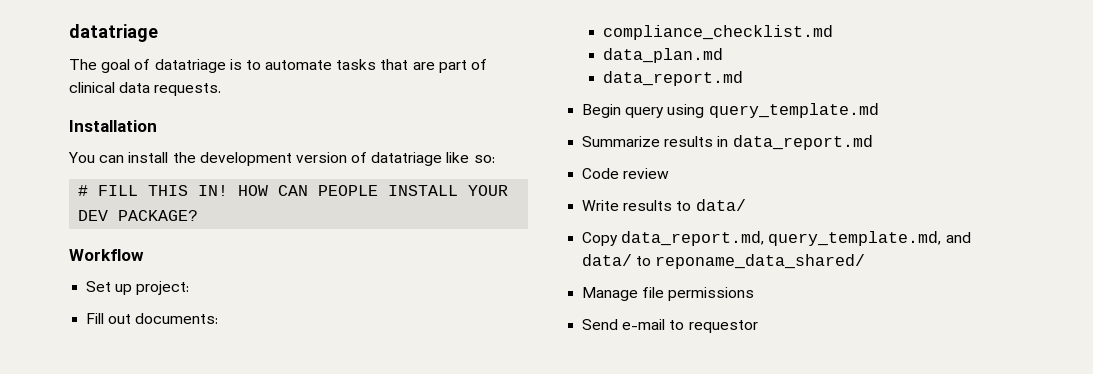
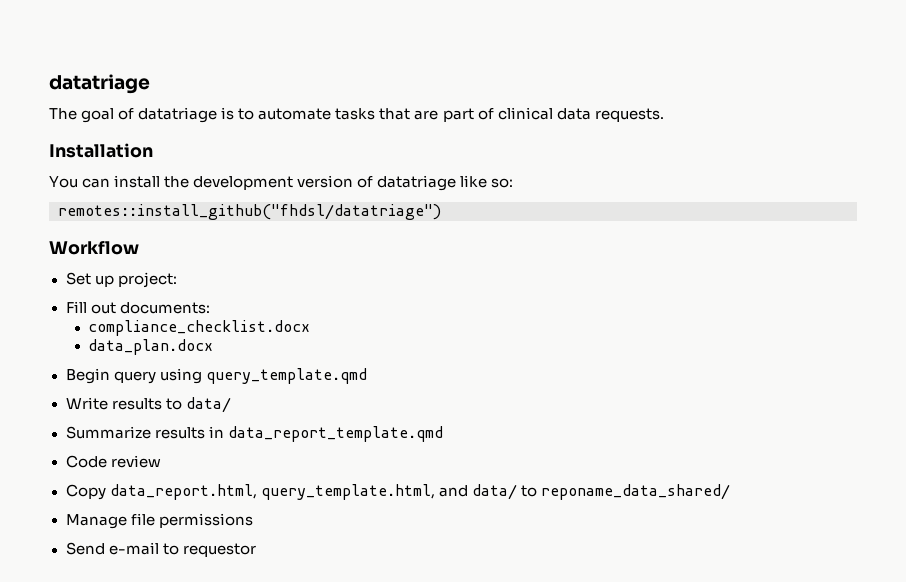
[78,185,509,196] [78,210,199,221] # FILL THIS IN! HOW CAN PEOPLE INSTALL YOUR DEV PACKAGE? -> [58,204,441,220] remotes::install_github("fhdsl/datatriage")
[602,25,833,40] [602,48,723,63] [602,71,743,86] compliance_checklist.md // data_plan.md // data_report.md -> [88,320,311,336] [88,339,214,355] compliance_checklist.docx // data_plan.docx
[708,103,879,118] [582,135,873,150] [582,168,670,179] [582,199,746,211] query_template.md // Summarize results in data_report.md // Code review // Write results to data/ -> [205,368,367,384] [65,397,231,413] [65,426,443,442] [65,455,161,468] query_template.qmd // Write results to data/ // Summarize results in data_report_template.qmd // Code review
[621,231,942,246] data_report.md, query_template.md, -> [109,484,435,500] data_report.html, query_template.html,

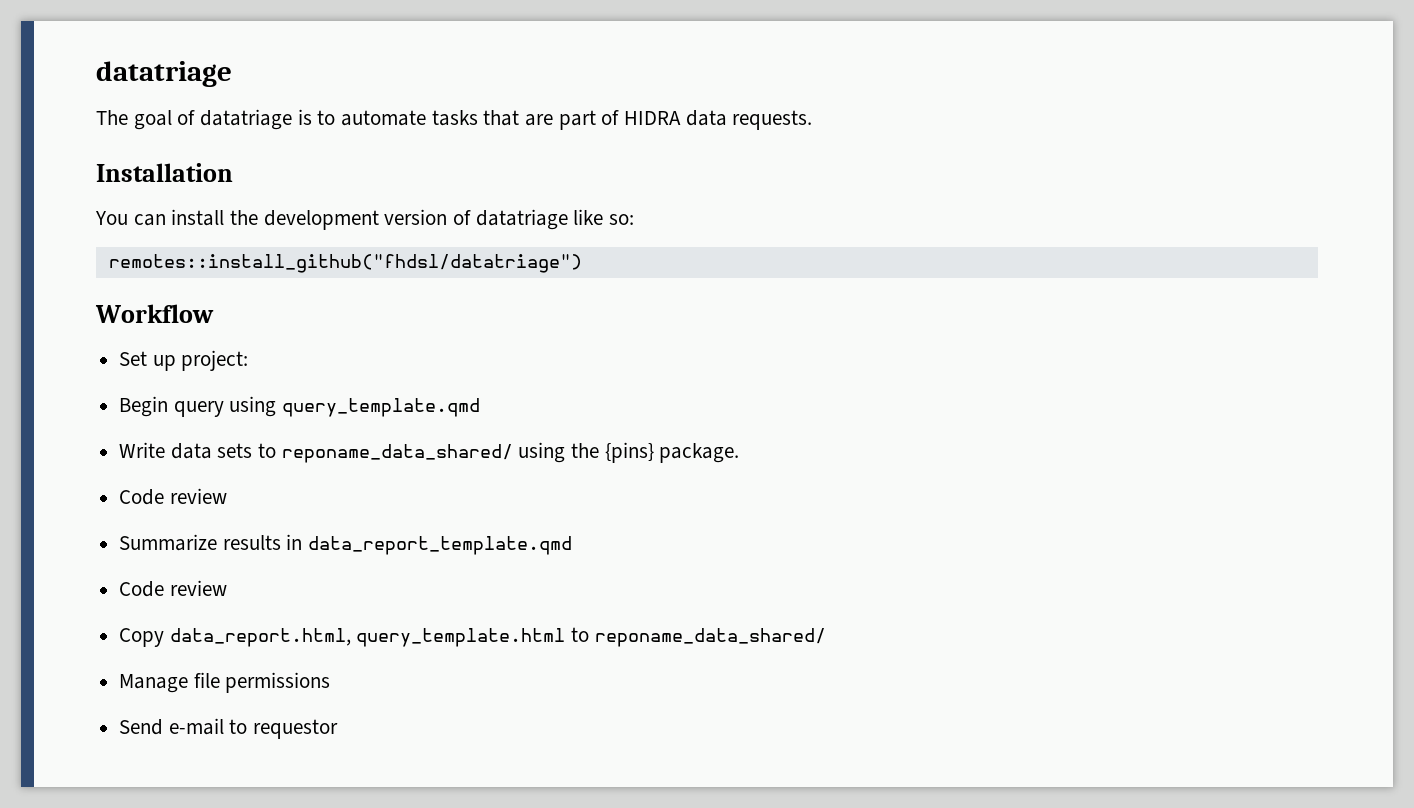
[497,107,553,120] clinical -> [624,111,682,125] HIDRA
[65,301,210,314] [88,320,311,336] [88,339,214,355] // Fill out documents: // compliance_checklist.docx // data_plan.docx -> (249, 360) none
[111,397,231,413] results to data/ -> [170,442,740,463] [119,488,227,505] data sets to reponame_data_shared/ using the {pins} package. // Code review
[260,484,517,500] query_template.html, and data/ -> [356,628,566,647] query_template.html

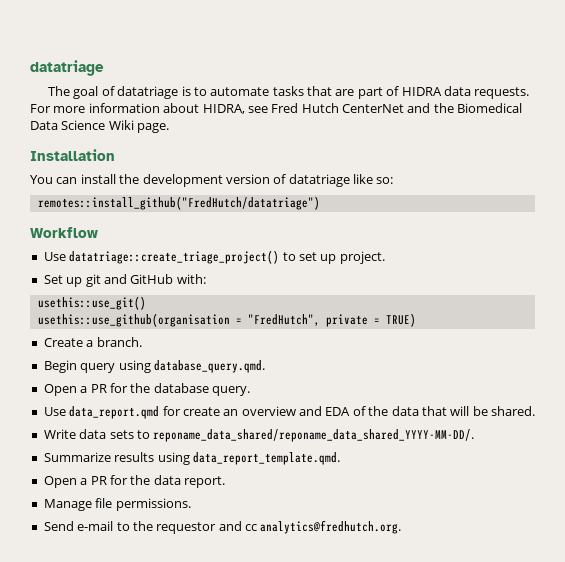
(813, 120) none -> [30,103,523,114] [30,120,170,133] For more information about HIDRA, see Fred Hutch CenterNet and the Biomedical Data Science Wiki page.
[108,254,582,273] remotes::install_github("fhdsl/datatriage") -> [37,196,320,210] remotes::install_github("FredHutch/datatriage")
[119,350,249,371] [119,396,481,417] [119,442,740,463] [119,488,227,505] [119,534,573,555] [119,580,227,597] [119,627,826,647] Set up project: // Begin query using query_template.qmd // Write data sets to reponame_data_shared/ using the {pins} package. // Code review // Summarize results in data_report_template.qmd // Code review // Copy data_report.html, query_template.html to reponame_data_shared/ -> [43,250,385,264] [43,274,206,287] [37,296,146,310] [37,313,416,327] [43,337,142,347] [43,360,265,373] [43,383,250,396] [43,406,535,419] [43,429,475,442] [43,452,340,465] [43,475,225,488] Use datatriage::create_triage_project() to set up project. // Set up git and GitHub with: // usethis::use_git() // usethis::use_github(organisation = "FredHutch", private = TRUE) // Create a branch. // Begin query using database_query.qmd. // Open a PR for the database query. // Use data_report.qmd for create an overview and EDA of the data that will be shared. // Write data sets to reponame_data_shared/reponame_data_shared_YYYY-MM-DD/. // Summarize results using data_report_template.qmd. // Open a PR for the data report.
[225,672,331,693] permissions -> [115,498,191,511] permissions.
[253,719,339,739] requestor -> [132,520,402,534] the requestor and cc analytics@fredhutch.org.

